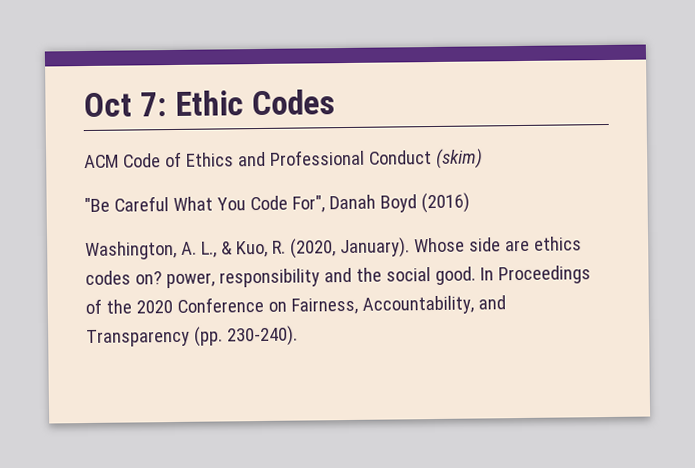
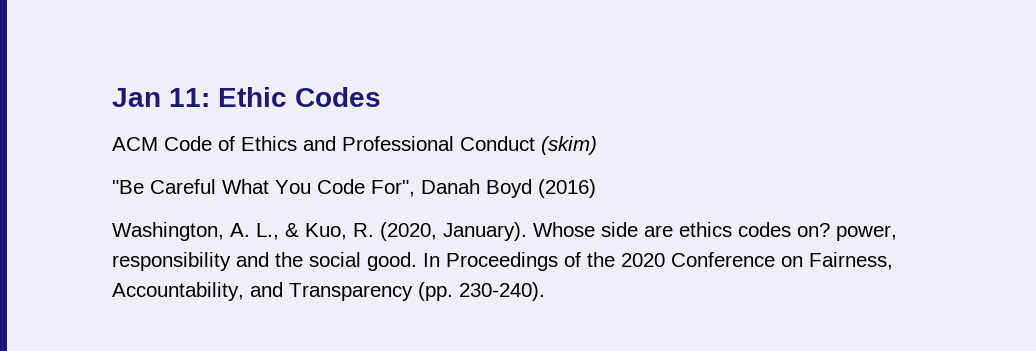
[83,92,168,118] Oct 7: -> [112,88,210,107] Jan 11:

